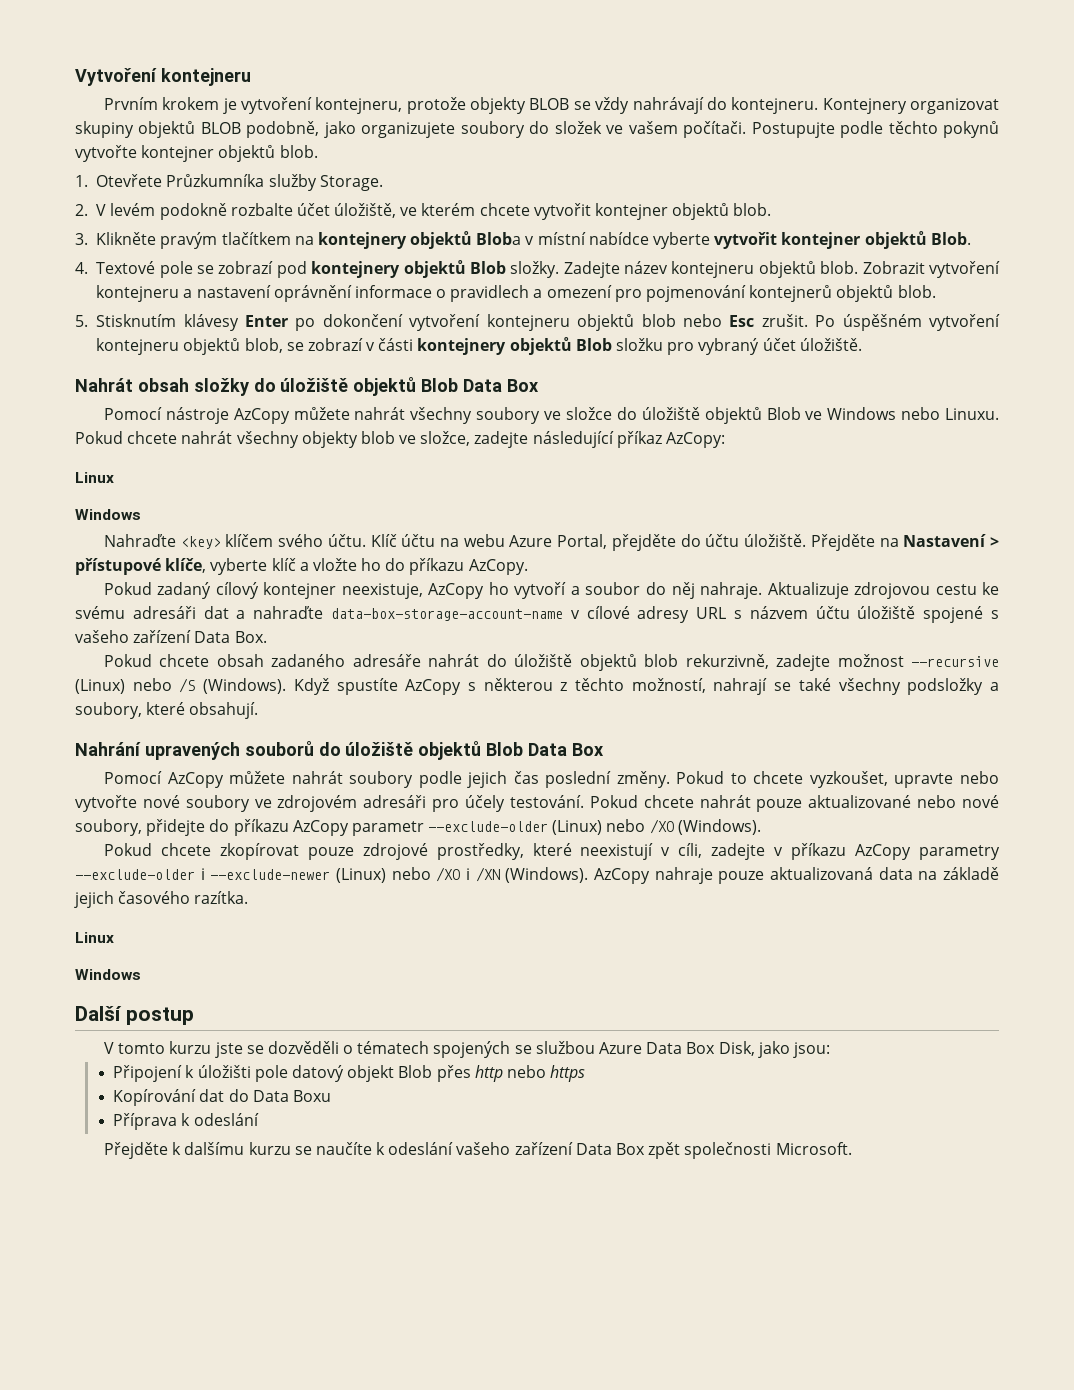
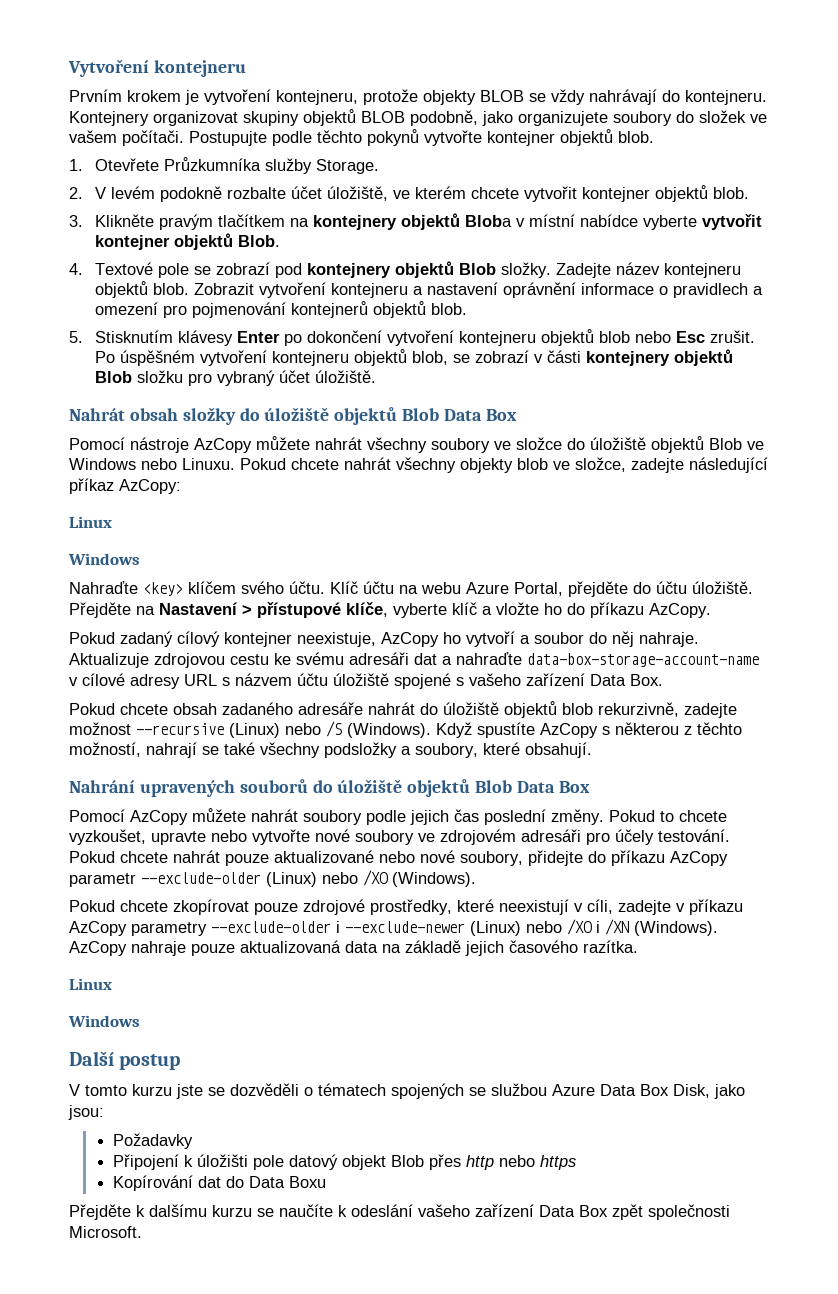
(830, 1050) none -> [113,1133,194,1149] // Požadavky
[113,1113,259,1130] // Příprava k odeslání -> (327, 1182) none

